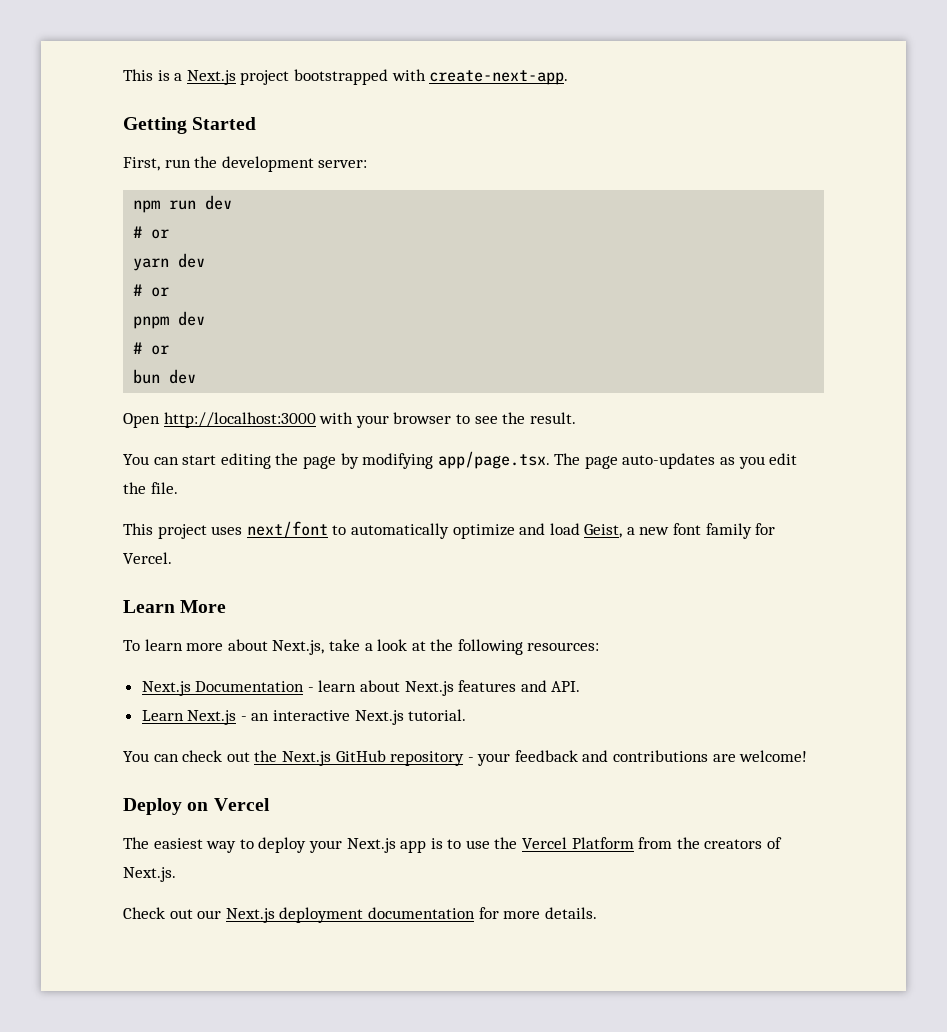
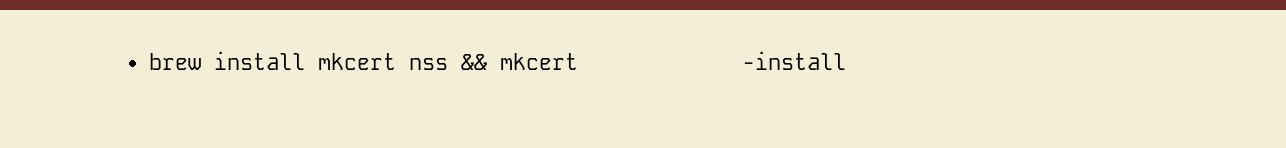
[123,69,569,85] [123,117,257,134] [123,156,368,172] [133,195,233,213] [133,226,170,239] [133,253,206,271] [133,284,170,297] [133,311,206,329] [133,342,170,355] [133,369,197,384] [123,412,576,428] [123,451,798,469] [123,482,178,494] [123,521,776,539] [123,552,172,564] [123,600,227,613] [123,639,600,655] [141,680,581,696] [141,709,467,725] [123,750,808,766] [123,798,270,815] [123,837,783,853] [123,867,176,882] [123,907,597,923] This is a Next.js project bootstrapped with create-next-app. // Getting Started // First, run the development server: // npm run dev // # or // yarn dev // # or // pnpm dev // # or // bun dev // Open http://localhost:3000 with your browser to see the result. // You can start editing the page by modifying app/page.tsx. The page auto-updates as you edit the file. // This project uses next/font to automatically optimize and load Geist, a new font family for Vercel. // Learn More // To learn more about Next.js, take a look at the following resources: // Next.js Documentation - learn about Next.js features and API. // Learn Next.js - an interactive Next.js tutorial. // You can check out the Next.js GitHub repository - your feedback and contributions are welcome! // Deploy on Vercel // The easiest way to deploy your Next.js app is to use the Vercel Platform from the creators of Next.js. // Check out our Next.js deployment documentation for more details. -> [149,51,847,70] brew install mkcert nss && mkcert -install

